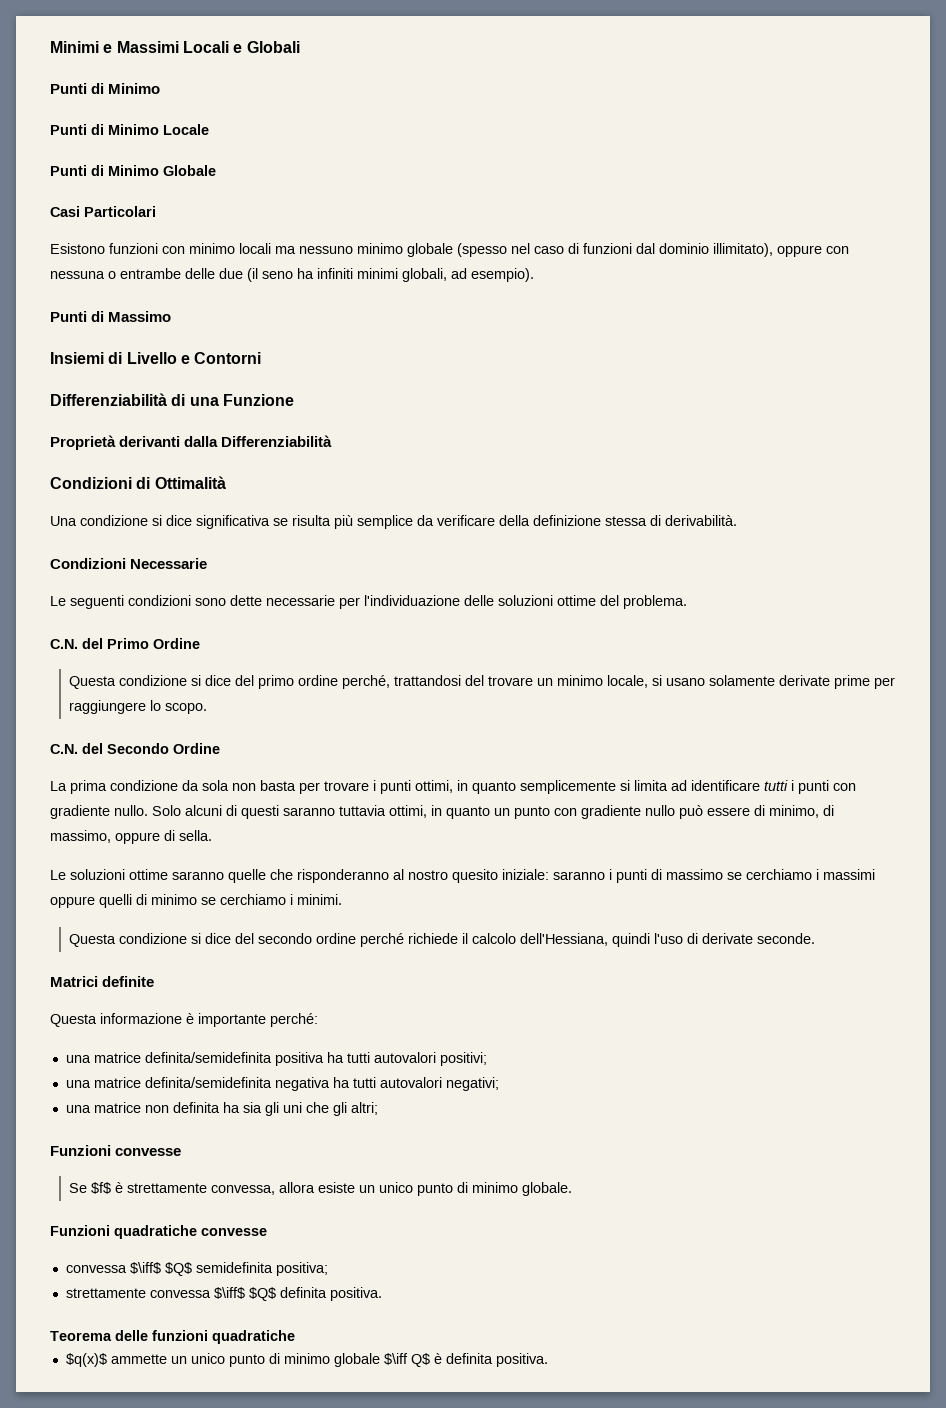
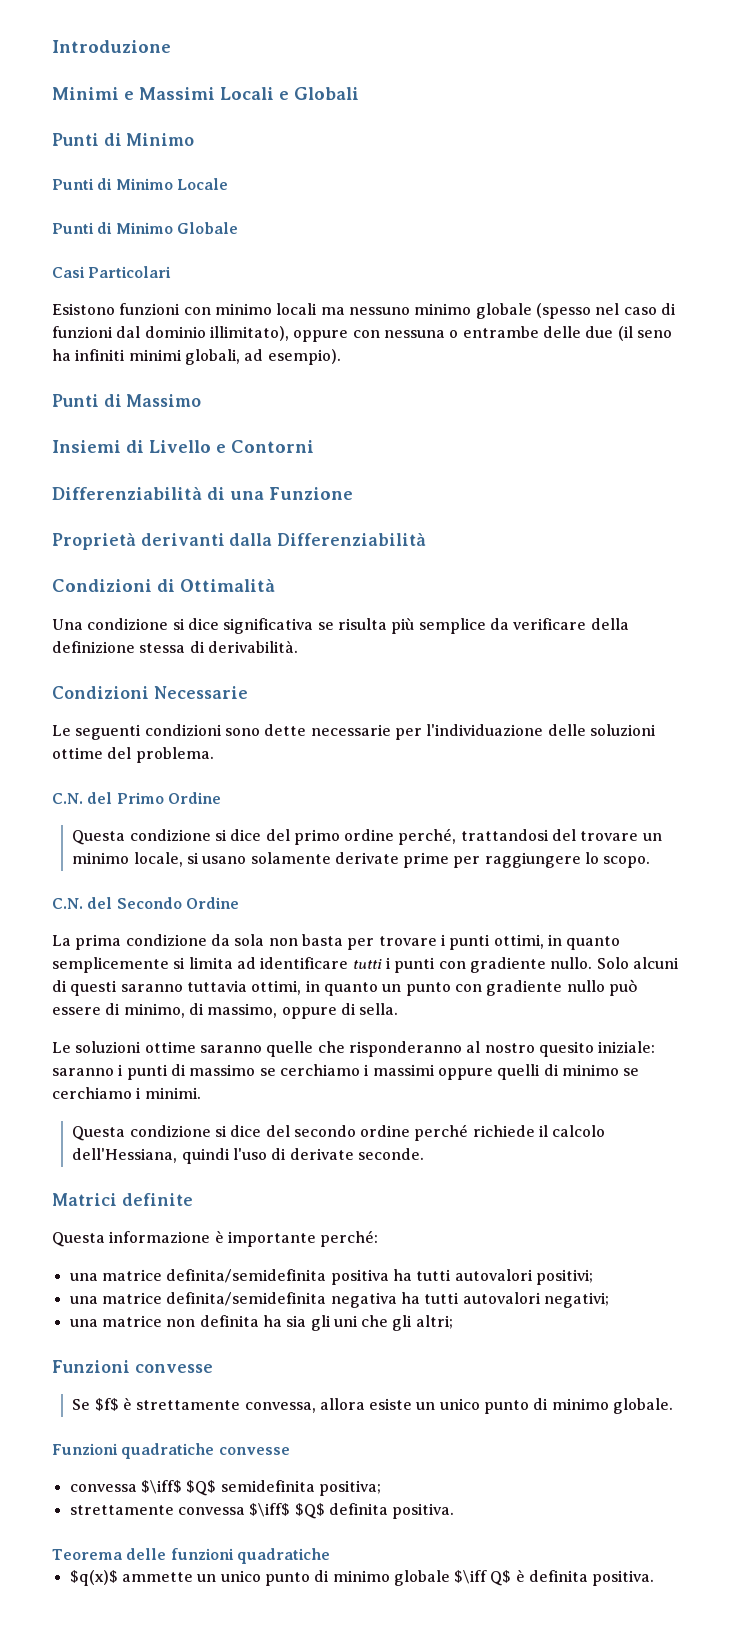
(50, 47) none -> [52,40,171,53] Introduzione //

